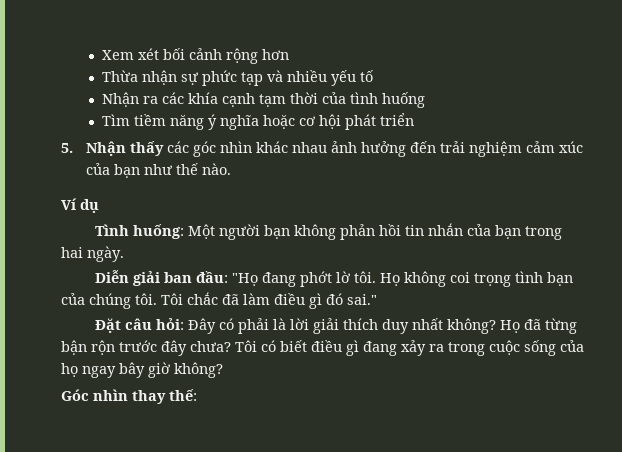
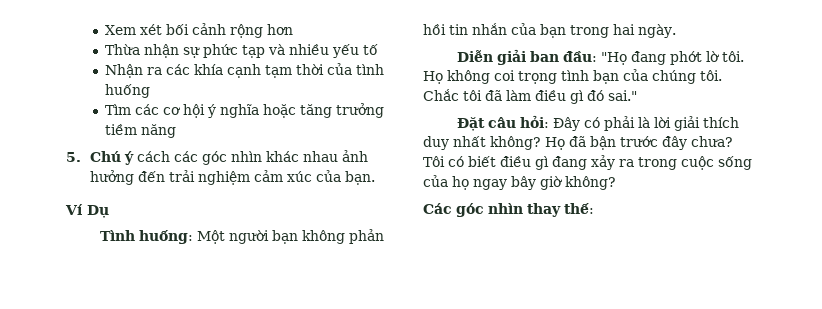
[133,113,414,130] [61,141,164,156] tiềm năng ý nghĩa hoặc cơ hội phát triển // 5. Nhận thấy -> [134,103,384,118] [104,124,176,138] [66,151,171,165] các cơ hội ý nghĩa hoặc tăng trưởng tiềm năng // 5. Chú ý cách
[113,163,231,178] bạn như thế nào. -> [345,171,376,185] bạn.
[80,199,99,213] dụ -> [87,205,109,218] Dụ
[161,292,218,305] Tôi chắc -> [423,89,482,101] Chắc tôi
[544,318,577,334] [61,340,115,355] từng bận rộn -> [590,136,616,150] bận
[61,389,89,401] Góc -> [423,203,484,217] Các góc

